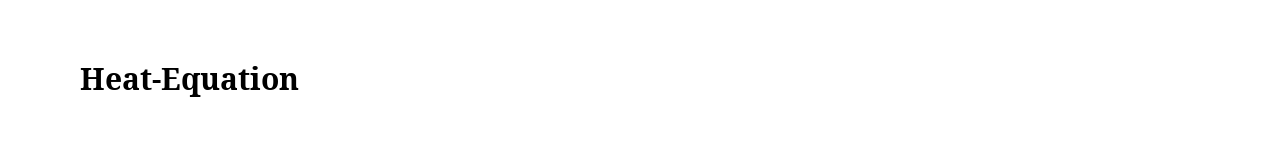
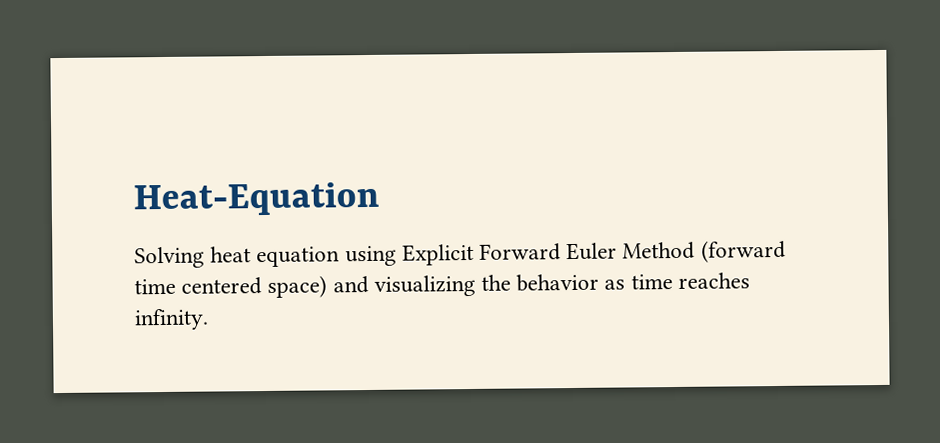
(299, 81) none -> [134,239,786,269] [134,272,750,298] [134,308,209,331] // Solving heat equation using Explicit Forward Euler Method (forward time centered space) and visualizing the behavior as time reaches infinity.

